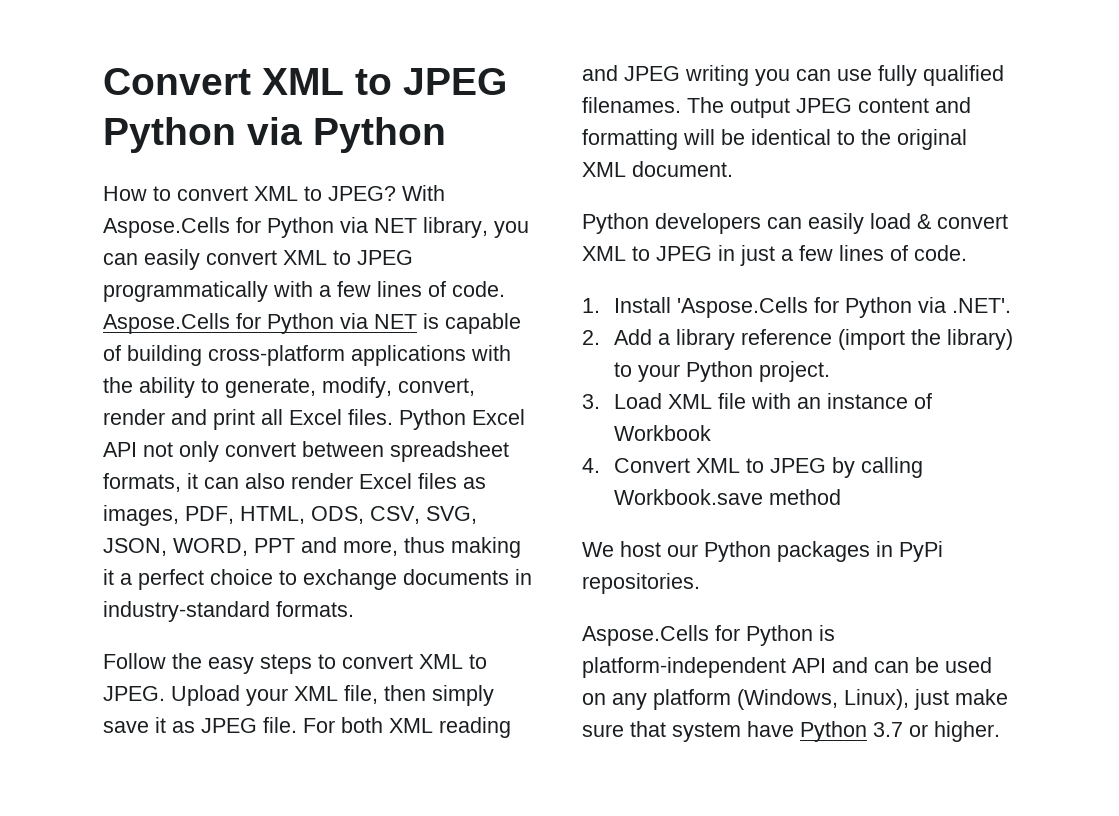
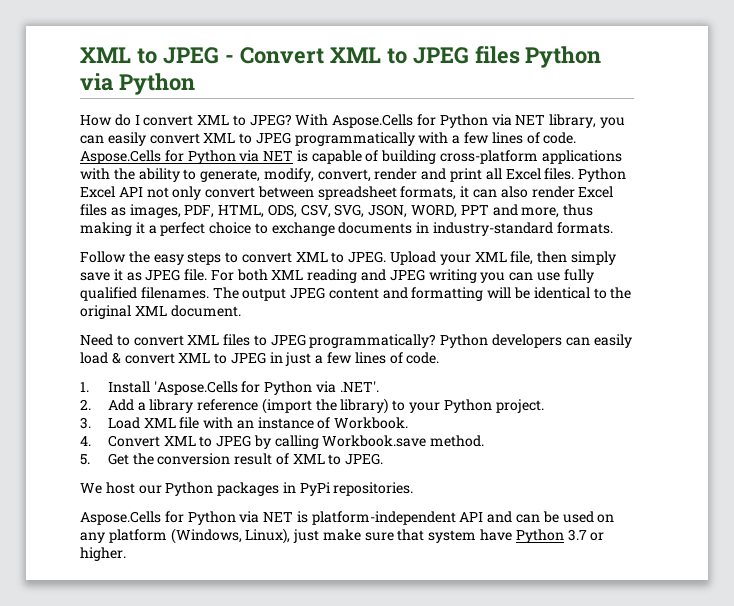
[103,68,507,95] Convert XML to JPEG -> [80,46,520,64] XML to JPEG - Convert XML to JPEG files
[153,186,171,201] to -> [114,114,140,126] do I
(733, 169) none -> [80,334,437,348] Need to convert XML files to JPEG programmatically?
[613,425,711,441] Workbook -> [334,417,409,429] Workbook.
[768,489,841,505] method -> [430,435,485,447] [80,453,384,465] method. // 5. Get the conversion result of XML to JPEG.
(813, 635) none -> [239,511,294,523] via NET

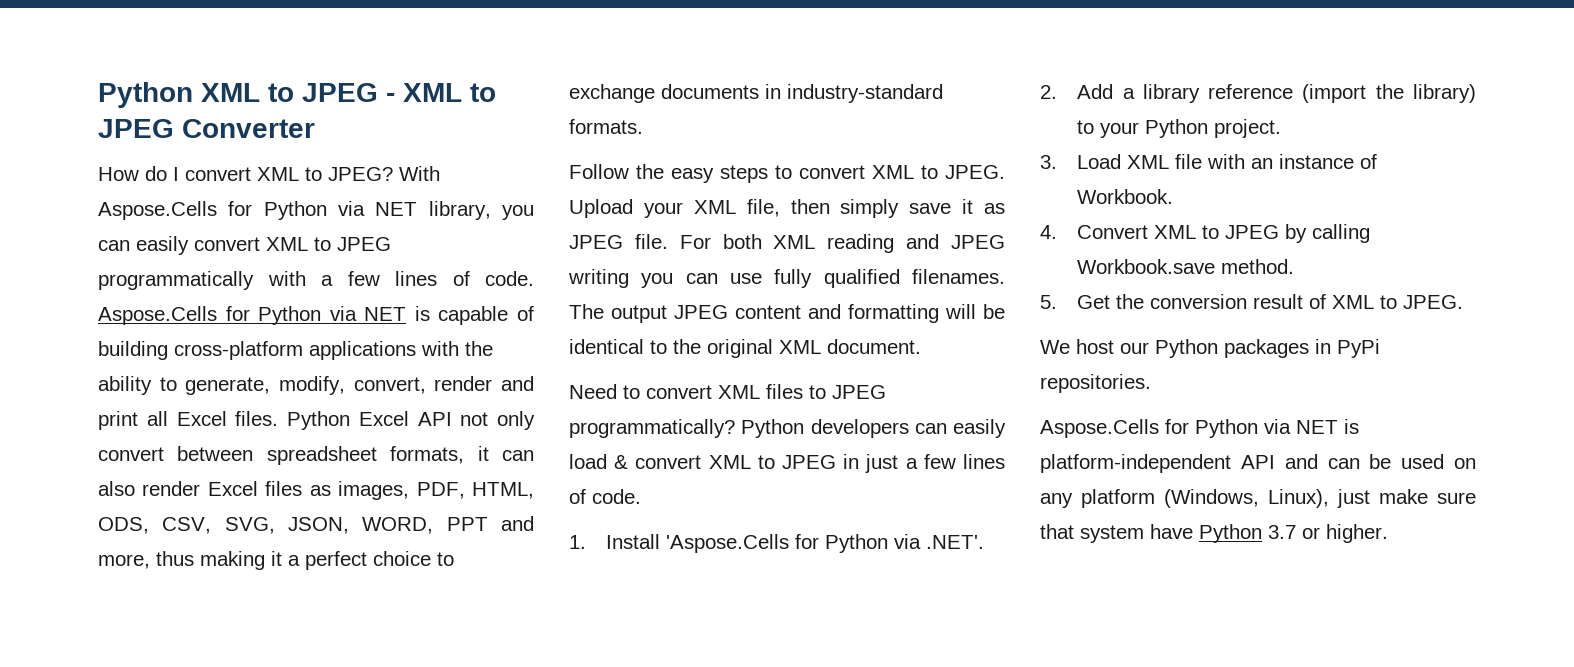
(80, 55) none -> [98,82,193,108] Python
[239,46,602,68] [80,73,195,95] Convert XML to JPEG files Python via Python -> [403,83,496,102] [98,119,315,138] XML to JPEG Converter

